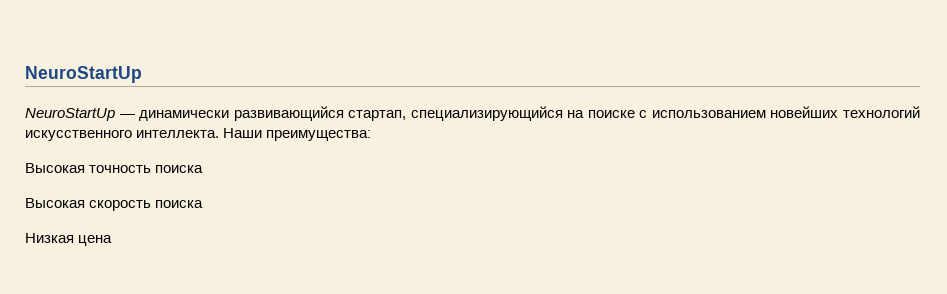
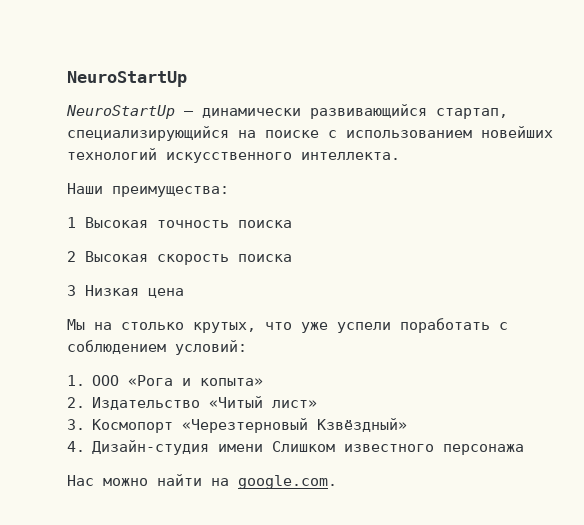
(220, 134) none -> (400, 156) //
(372, 135) none -> [67,217,76,228] 1
(204, 169) none -> [67,251,76,262] 2
(204, 204) none -> [67,285,76,296] 3
(113, 240) none -> [67,318,508,333] [67,340,247,355] [67,375,264,386] [67,396,318,410] [67,418,408,433] [67,440,525,455] [67,474,337,489] // Мы на столько крутых, что уже успели поработать с соблюдением условий: // 1. ООО «Рога и копыта» // 2. Издательство «Читый лист» // 3. Космопорт «Черезтерновый Кзвёздный» // 4. Дизайн-студия имени Слишком известного персонажа // Нас можно найти на google.com.

